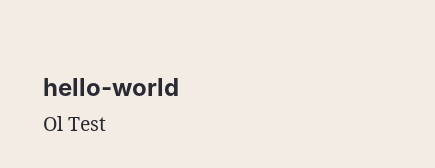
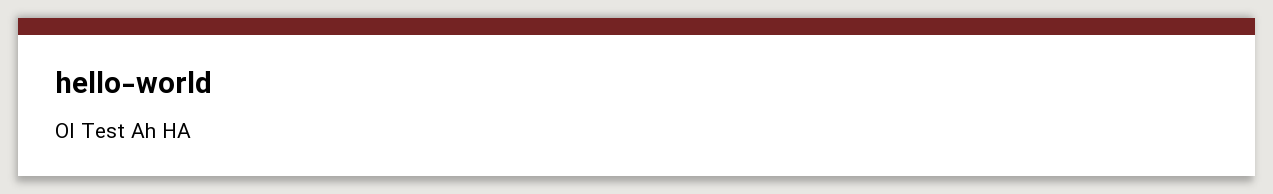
(107, 124) none -> [131,123,191,138] Ah HA

